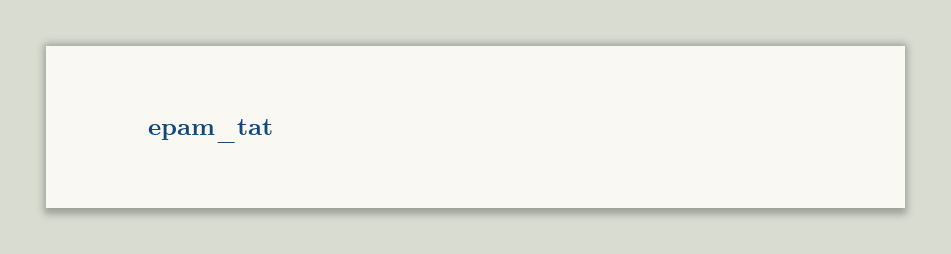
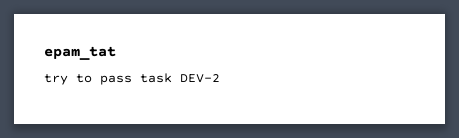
(273, 131) none -> [44,73,220,85] // try to pass task DEV-2

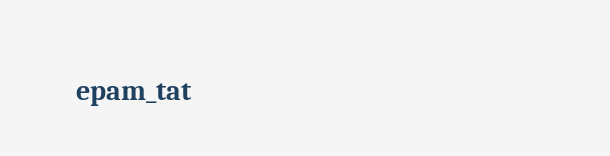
[44,73,220,85] // try to pass task DEV-2 -> (192, 94) none

